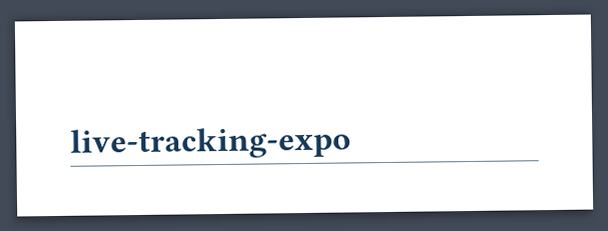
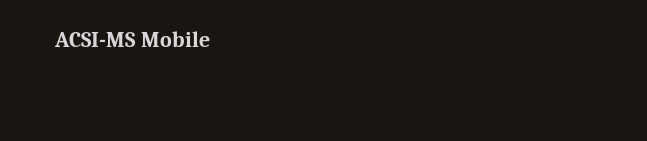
[70,126,351,160] live-tracking-expo -> [54,31,210,47] ACSI-MS Mobile

